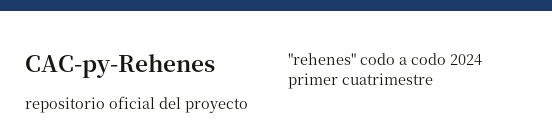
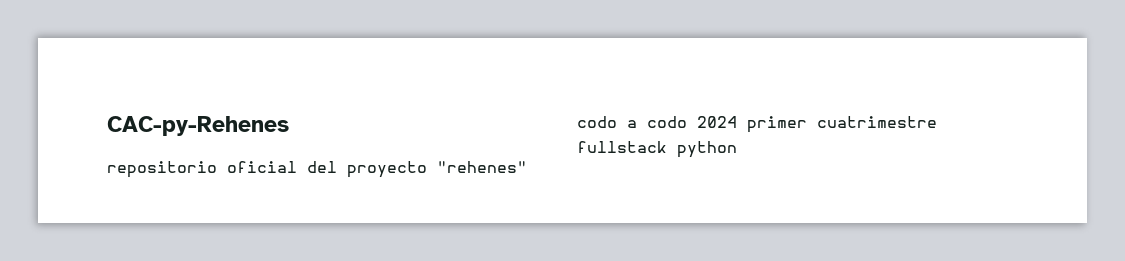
(433, 79) none -> [577,141,737,158] fullstack python

